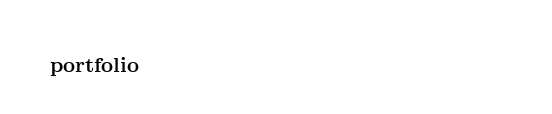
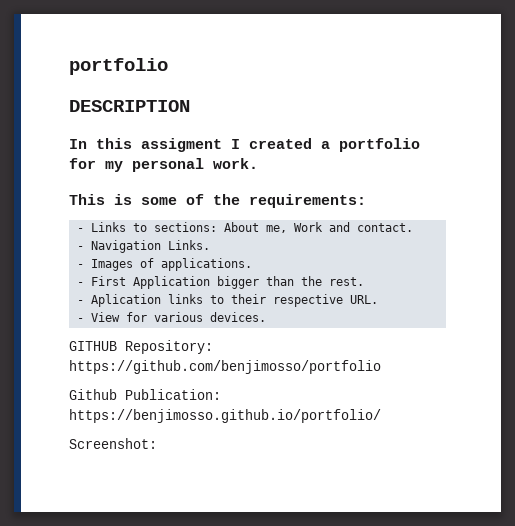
[50,57,139,76] portfolio -> [69,58,168,75] [69,100,190,112] [69,138,420,152] [69,158,258,172] [69,194,366,208] [77,222,414,233] [77,240,211,253] [77,258,253,271] [77,276,365,289] [77,294,379,307] [77,312,267,322] [69,340,213,354] [69,360,381,374] [69,389,221,400] [69,409,381,423] [69,438,157,449] portfolio // DESCRIPTION // In this assigment I created a portfolio for my personal work. // This is some of the requirements: // - Links to sections: About me, Work and contact. // - Navigation Links. // - Images of applications. // - First Application bigger than the rest. // - Aplication links to their respective URL. // - View for various devices. // GITHUB Repository: https://github.com/benjimosso/portfolio // Github Publication: https://benjimosso.github.io/portfolio/ // Screenshot:

